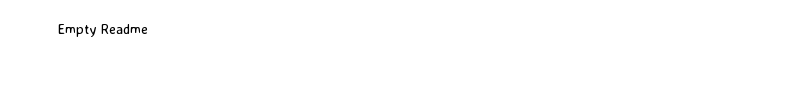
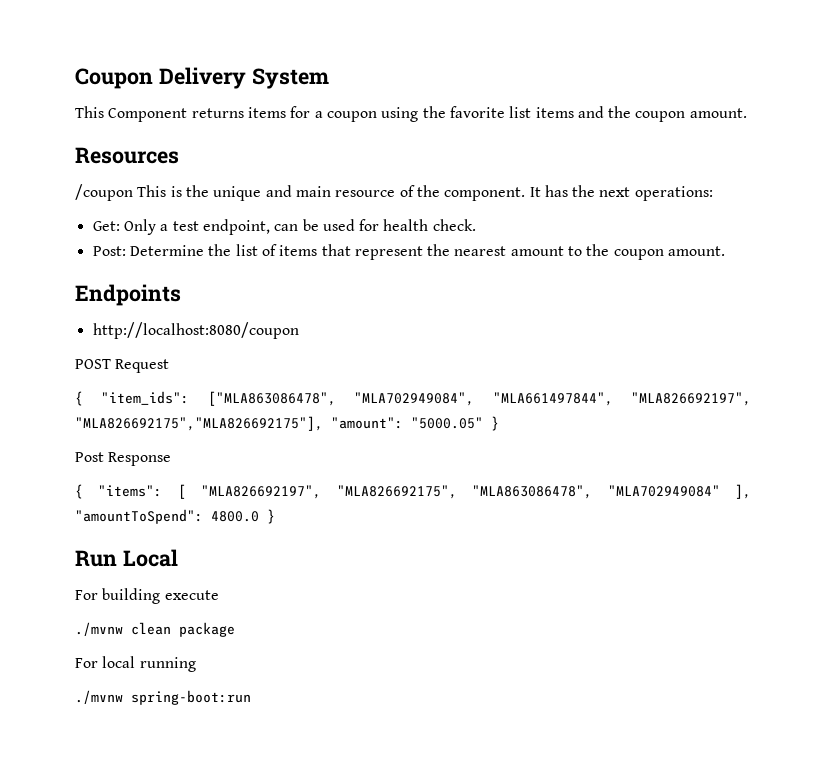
[58,24,148,37] Empty Readme -> [75,67,329,89] [75,106,747,122] [75,147,179,164] [75,184,713,201] [92,219,476,235] [92,244,726,260] [75,284,181,306] [92,322,299,339] [75,359,170,373] [75,391,751,406] [75,416,499,431] [75,452,172,466] [75,484,751,499] [75,509,275,524] [75,549,178,567] [75,588,219,604] [75,622,235,637] [75,656,196,672] [75,690,251,705] Coupon Delivery System // This Component returns items for a coupon using the favorite list items and the coupon amount. // Resources // /coupon This is the unique and main resource of the component. It has the next operations: // Get: Only a test endpoint, can be used for health check. // Post: Determine the list of items that represent the nearest amount to the coupon amount. // Endpoints // http://localhost:8080/coupon // POST Request // { "item_ids": ["MLA863086478", "MLA702949084", "MLA661497844", "MLA826692197", "MLA826692175","MLA826692175"], "amount": "5000.05" } // Post Response // { "items": [ "MLA826692197", "MLA826692175", "MLA863086478", "MLA702949084" ], "amountToSpend": 4800.0 } // Run Local // For building execute // ./mvnw clean package // For local running // ./mvnw spring-boot:run

